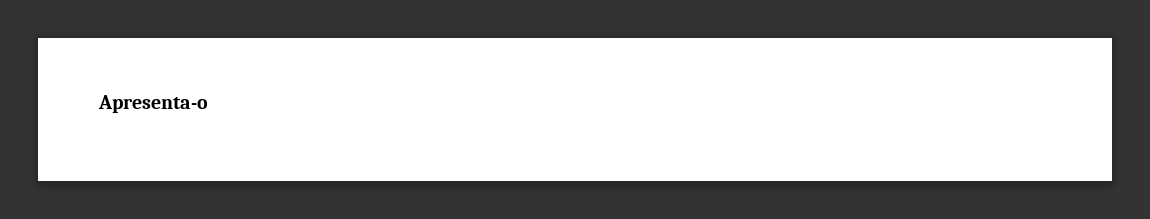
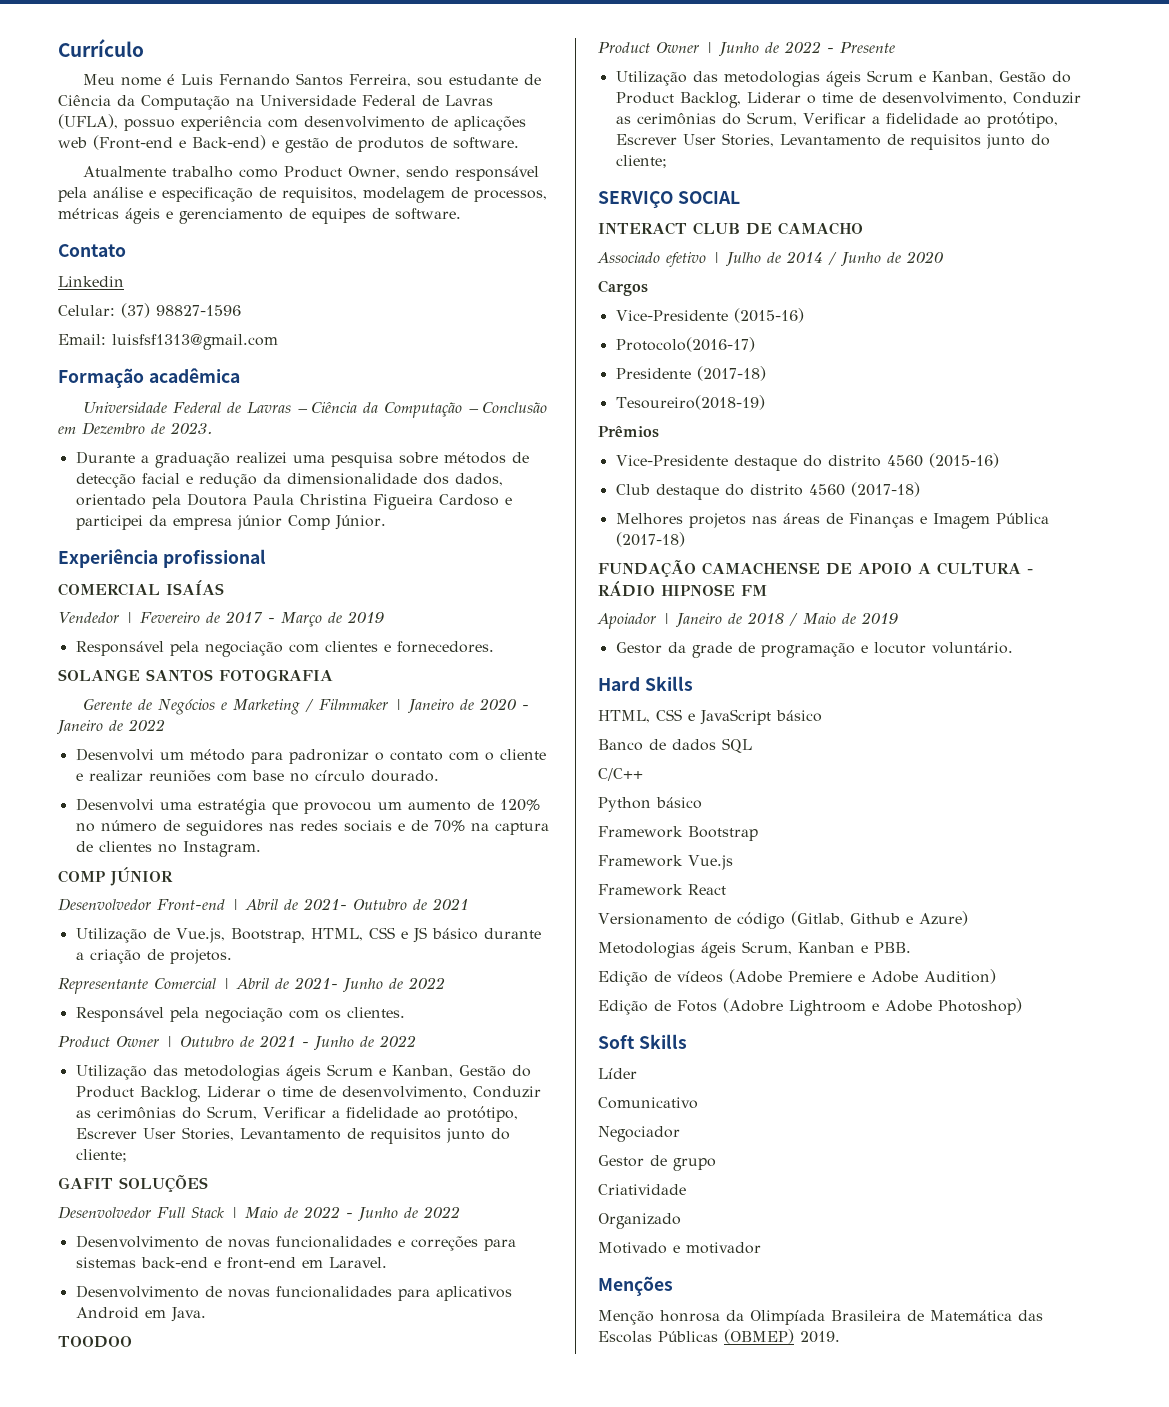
[98,95,208,113] Apresenta-o -> [58,39,144,57] [82,73,541,87] [58,95,493,110] [58,114,526,131] [58,135,519,153] [82,166,539,181] [58,187,547,203] [58,208,461,224] [58,244,126,257] [58,276,124,287] [58,303,241,318] [58,334,278,350] [58,368,240,388] [82,402,547,418] [58,422,212,435] [75,451,529,468] [75,473,503,488] [75,493,512,510] [75,515,386,530] [58,549,266,568] [58,580,224,596] [58,611,384,627] [75,641,494,657] [58,669,333,681] [82,698,529,715] [57,719,165,735] [75,748,546,764] [75,770,439,782] [75,798,540,815] [75,820,549,836] [75,841,261,857] [58,867,173,886] [58,898,469,911] [75,927,541,943] [75,949,232,964] [58,977,445,994] [75,1007,405,1023] [58,1035,416,1051] [75,1064,531,1081] [75,1086,541,1102] [75,1106,518,1122] [75,1127,510,1144] [75,1149,127,1162] [58,1175,208,1192] [58,1206,460,1222] [75,1235,516,1251] [75,1257,387,1269] [75,1285,512,1301] [75,1307,206,1322] [58,1336,132,1348] [598,41,895,57] [615,70,1071,87] [615,92,1081,108] [615,112,1058,128] [615,133,1050,150] [615,155,667,168] [598,191,740,209] [598,222,863,235] [597,251,943,267] [598,280,648,296] [615,308,804,323] [615,337,755,352] [615,366,766,381] [615,395,765,410] [598,426,659,438] [615,453,999,471] [615,482,920,500] [615,513,1049,529] [615,532,685,547] [598,560,1033,577] [598,581,767,597] [597,612,898,629] [615,642,1013,658] [598,676,693,691] [598,709,822,725] [598,738,752,753] [598,768,643,781] [598,797,702,812] [598,826,758,841] [598,855,733,870] [598,884,726,896] [598,911,968,929] [598,941,911,958] [598,969,996,986] [598,998,1022,1016] [598,1034,687,1049] [598,1068,637,1079] [598,1097,698,1109] [598,1126,680,1142] [598,1155,716,1171] [598,1184,686,1195] [598,1213,681,1229] [598,1242,761,1254] [598,1276,673,1296] [598,1310,1043,1325] [598,1329,840,1344] Currículo // Meu nome é Luis Fernando Santos Ferreira, sou estudante de Ciência da Computação na Universidade Federal de Lavras (UFLA), possuo experiência com desenvolvimento de aplicações web (Front-end e Back-end) e gestão de produtos de software. // Atualmente trabalho como Product Owner, sendo responsável pela análise e especificação de requisitos, modelagem de processos, métricas ágeis e gerenciamento de equipes de software. // Contato // Linkedin // Celular: (37) 98827-1596 // Email: luisfsf1313@gmail.com // Formação acadêmica // Universidade Federal de Lavras – Ciência da Computação – Conclusão em Dezembro de 2023. // Durante a graduação realizei uma pesquisa sobre métodos de detecção facial e redução da dimensionalidade dos dados, orientado pela Doutora Paula Christina Figueira Cardoso e participei da empresa júnior Comp Júnior. // Experiência profissional // COMERCIAL ISAÍAS // Vendedor | Fevereiro de 2017 - Março de 2019 // Responsável pela negociação com clientes e fornecedores. // SOLANGE SANTOS FOTOGRAFIA // Gerente de Negócios e Marketing / Filmmaker | Janeiro de 2020 - Janeiro de 2022 // Desenvolvi um método para padronizar o contato com o cliente e realizar reuniões com base no círculo dourado. // Desenvolvi uma estratégia que provocou um aumento de 120% no número de seguidores nas redes sociais e de 70% na captura de clientes no Instagram. // COMP JÚNIOR // Desenvolvedor Front-end | Abril de 2021- Outubro de 2021 // Utilização de Vue.js, Bootstrap, HTML, CSS e JS básico durante a criação de projetos. // Representante Comercial | Abril de 2021- Junho de 2022 // Responsável pela negociação com os clientes. // Product Owner | Outubro de 2021 - Junho de 2022 // Utilização das metodologias ágeis Scrum e Kanban, Gestão do Product Backlog, Liderar o time de desenvolvimento, Conduzir as cerimônias do Scrum, Verificar a fidelidade ao protótipo, Escrever User Stories, Levantamento de requisitos junto do cliente; // GAFIT SOLUÇÕES // Desenvolvedor Full Stack | Maio de 2022 - Junho de 2022 // Desenvolvimento de novas funcionalidades e correções para sistemas back-end e front-end em Laravel. // Desenvolvimento de novas funcionalidades para aplicativos Android em Java. // TOODOO // Product Owner | Junho de 2022 - Presente // Utilização das metodologias ágeis Scrum e Kanban, Gestão do Product Backlog, Liderar o time de desenvolvimento, Conduzir as cerimônias do Scrum, Verificar a fidelidade ao protótipo, Escrever User Stories, Levantamento de requisitos junto do cliente; // SERVIÇO SOCIAL // INTERACT CLUB DE CAMACHO // Associado efetivo | Julho de 2014 / Junho de 2020 // Cargos // Vice-Presidente (2015-16) // Protocolo(2016-17) // Presidente (2017-18) // Tesoureiro(2018-19) // Prêmios // Vice-Presidente destaque do distrito 4560 (2015-16) // Club destaque do distrito 4560 (2017-18) // Melhores projetos nas áreas de Finanças e Imagem Pública (2017-18) // FUNDAÇÃO CAMACHENSE DE APOIO A CULTURA - RÁDIO HIPNOSE FM // Apoiador | Janeiro de 2018 / Maio de 2019 // Gestor da grade de programação e locutor voluntário. // Hard Skills // HTML, CSS e JavaScript básico // Banco de dados SQL // C/C++ // Python básico // Framework Bootstrap // Framework Vue.js // Framework React // Versionamento de código (Gitlab, Github e Azure) // Metodologias ágeis Scrum, Kanban e PBB. // Edição de vídeos (Adobe Premiere e Adobe Audition) // Edição de Fotos (Adobre Lightroom e Adobe Photoshop) // Soft Skills // Líder // Comunicativo // Negociador // Gestor de grupo // Criatividade // Organizado // Motivado e motivador // Menções // Menção honrosa da Olimpíada Brasileira de Matemática das Escolas Públicas (OBMEP) 2019.

